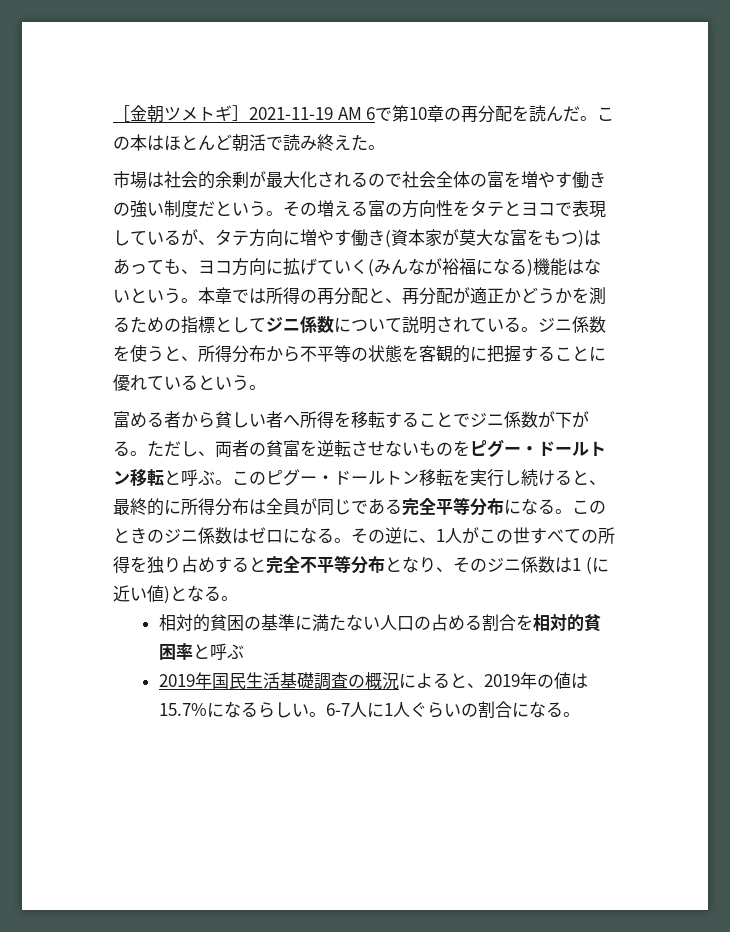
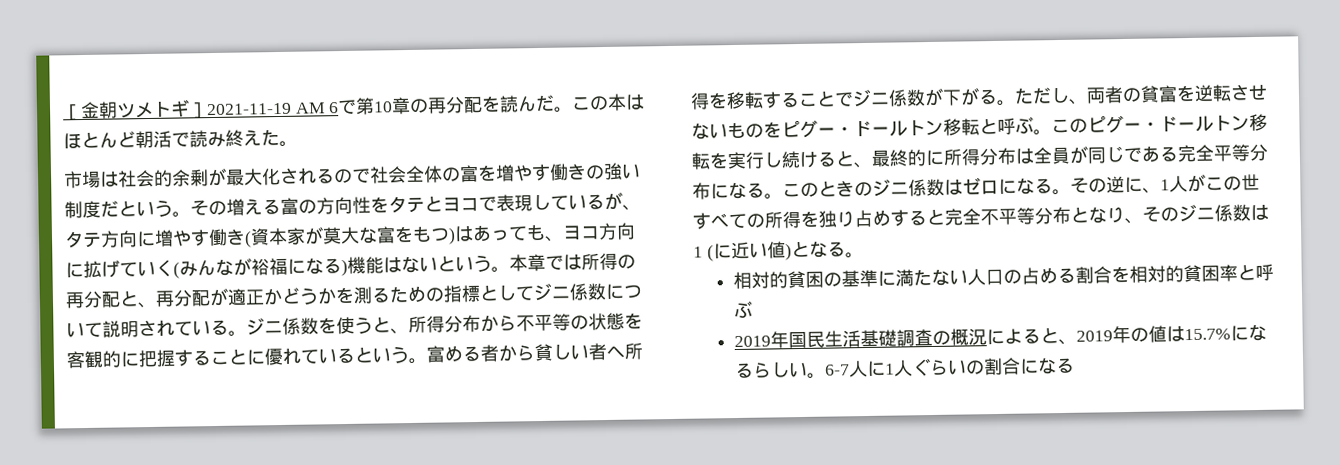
(266, 387) // -> (427, 361) none
[562,712,580,717] 。 -> (1075, 365) none

